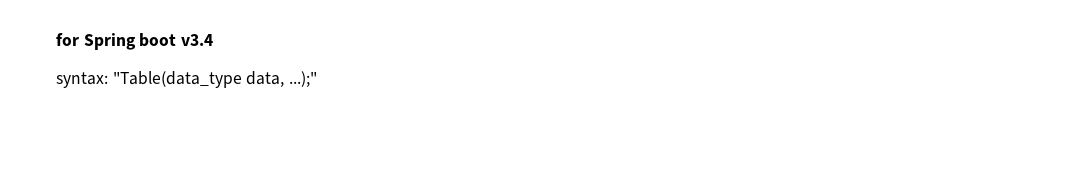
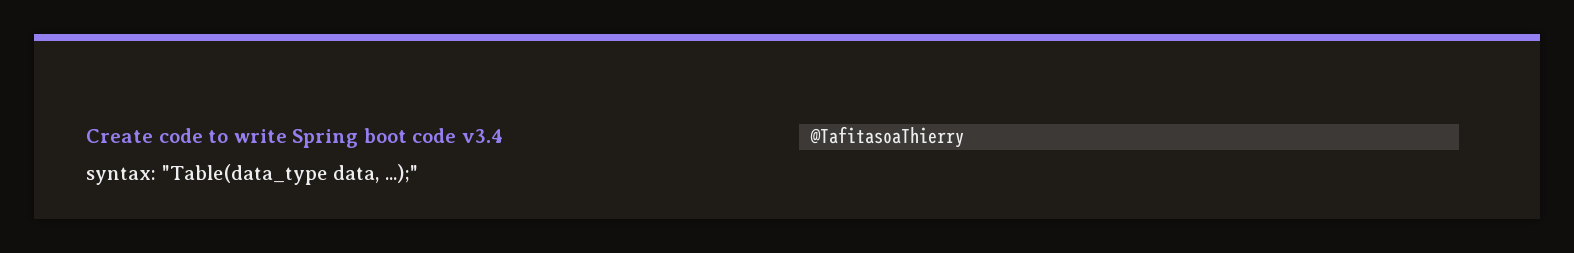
[56,33,79,46] for -> [86,128,287,143] Create code to write
(177, 40) none -> [412,128,457,143] code
(318, 79) none -> [810,126,965,148] // @TafitasoaThierry

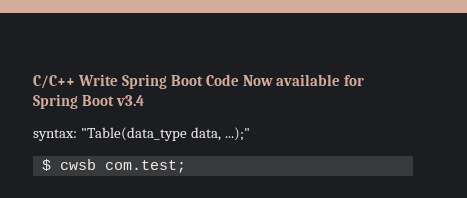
[86,128,457,148] Create code to write Spring boot code -> [33,74,365,89] [33,94,114,109] C/C++ Write Spring Boot Code Now available for Spring Boot
[810,126,965,148] @TafitasoaThierry -> [41,159,186,173] $ cwsb com.test;

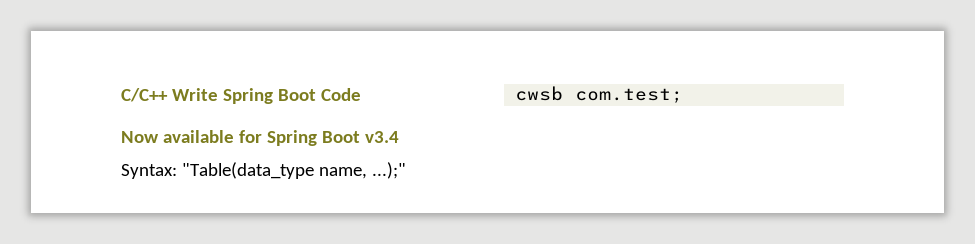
(239, 80) none -> (361, 94) //
[33,127,221,141] syntax: "Table(data_type data, -> [121,162,367,179] Syntax: "Table(data_type name,
[41,159,51,171] $ -> (406, 170) none

